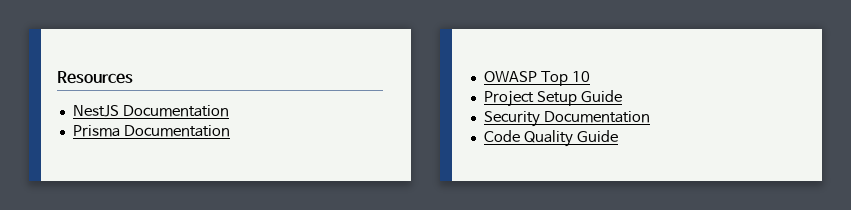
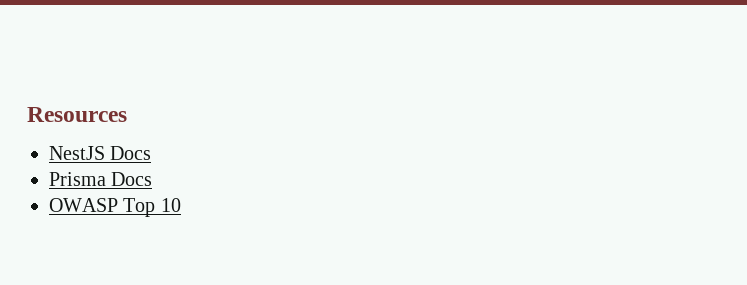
[122,105,229,117] Documentation -> [110,146,152,160] Docs
[123,125,230,137] Documentation -> [111,172,153,186] Docs
[483,90,622,107] [483,111,650,127] [483,130,618,147] // Project Setup Guide // Security Documentation // Code Quality Guide -> (181, 205) none

